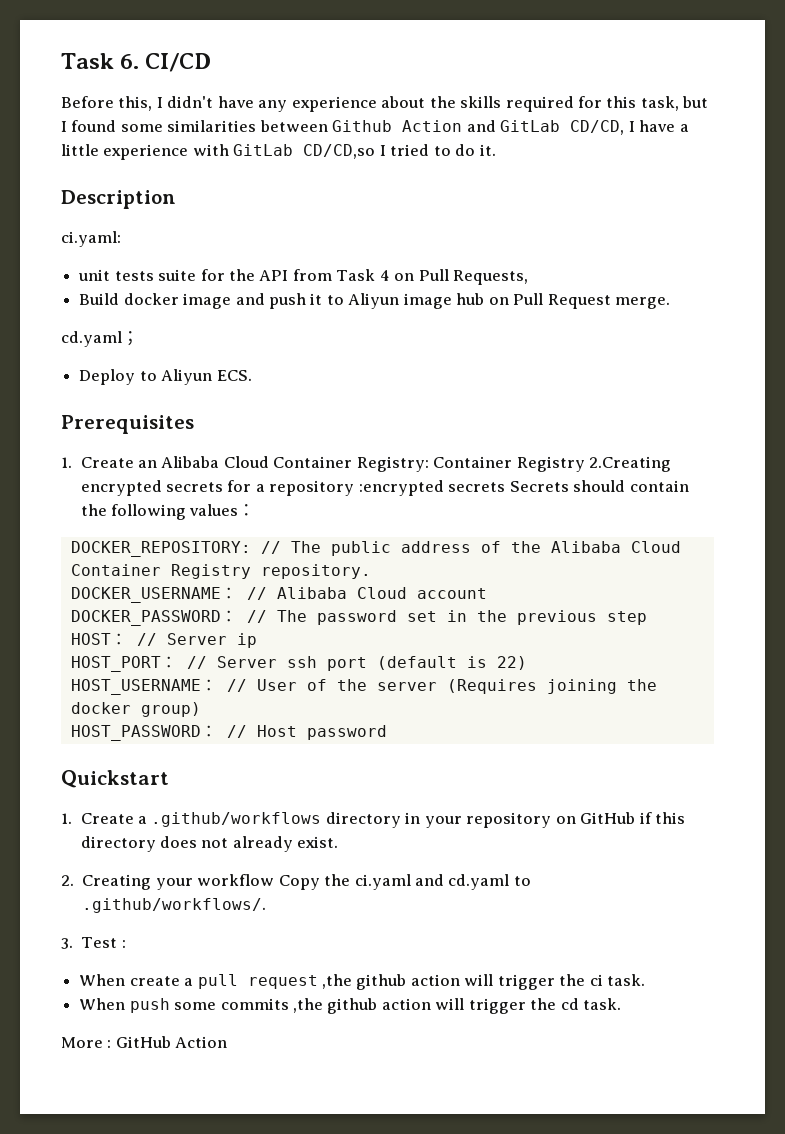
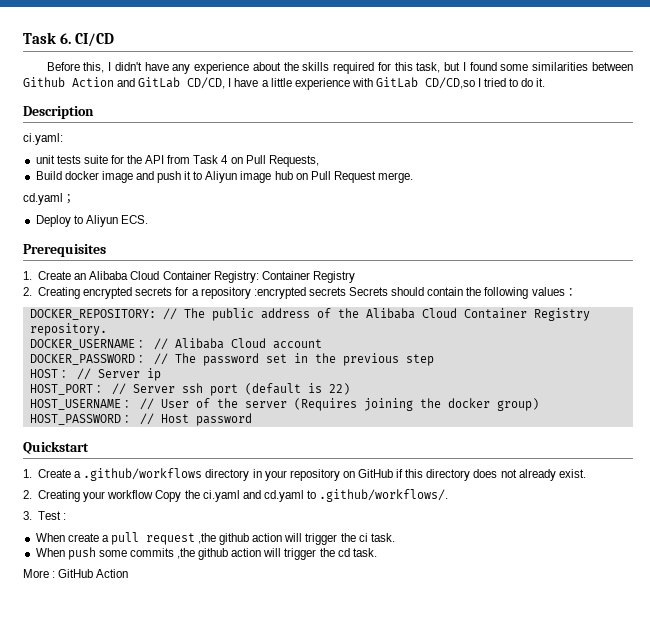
[589,456,672,472] 2.Creating -> [23,287,81,299] // 2. Creating

